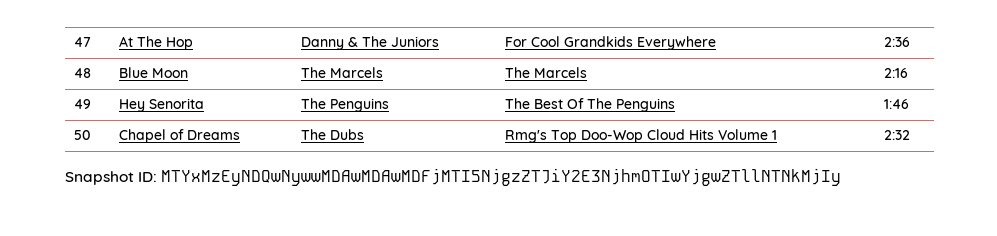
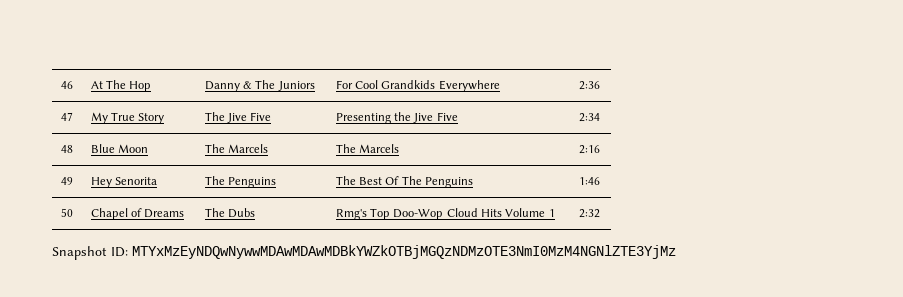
[73,37,91,47] 47 -> [60,81,73,89] 46
(910, 42) none -> [60,112,73,121] [90,112,165,124] [204,112,272,123] [335,112,458,124] [578,113,600,122] // 47 | My True Story | The Jive Five | Presenting the Jive Five | 2:34
[161,168,842,186] MTYxMzEyNDQwNywwMDAwMDAwMDFjMTI5NjgzZTJiY2E3NjhmOTIwYjgwZTllNTNkMjIy -> [132,245,676,259] MTYxMzEyNDQwNywwMDAwMDAwMDBkYWZkOTBjMGQzNDMzOTE3NmI0MzM4NGNlZTE3YjMz

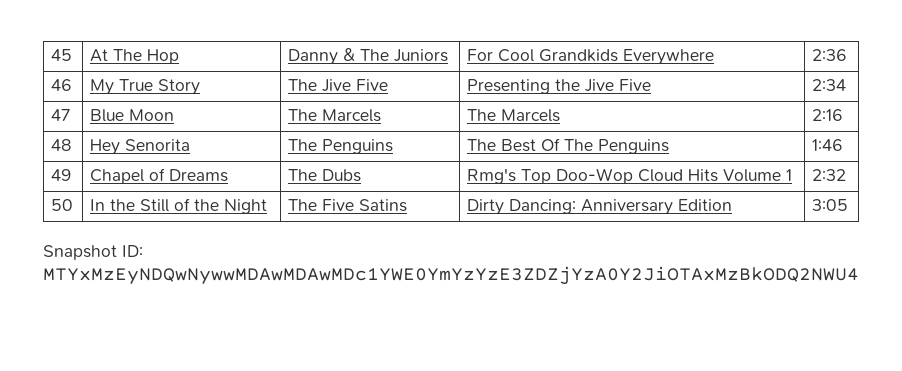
[60,81,73,89] 46 -> [51,49,73,61] 45
[60,112,73,121] 47 -> [51,79,73,91] 46
[60,145,73,153] 48 -> [51,109,71,121] 47
[60,177,73,185] 49 -> [51,139,73,151] 48
[60,208,73,217] 50 -> [51,169,72,181] 49
(600, 213) none -> [51,199,74,211] [90,198,268,214] [288,199,408,212] [467,199,733,215] [812,199,849,211] // 50 | In the Still of the Night | The Five Satins | Dirty Dancing: Anniversary Edition | 3:05
[132,245,676,259] MTYxMzEyNDQwNywwMDAwMDAwMDBkYWZkOTBjMGQzNDMzOTE3NmI0MzM4NGNlZTE3YjMz -> [43,266,859,285] MTYxMzEyNDQwNywwMDAwMDAwMDc1YWE0YmYzYzE3ZDZjYzA0Y2JiOTAxMzBkODQ2NWU4

